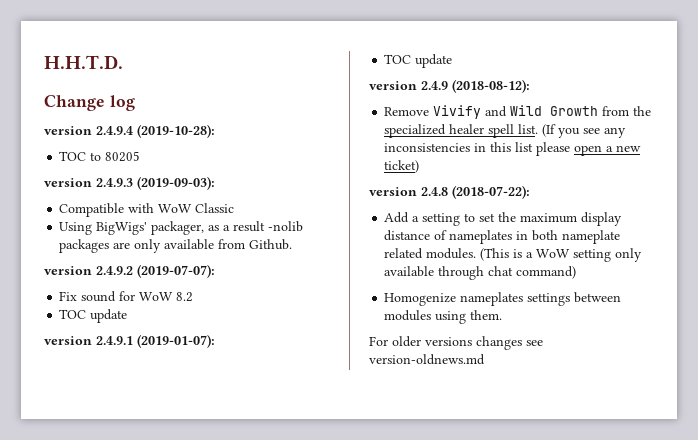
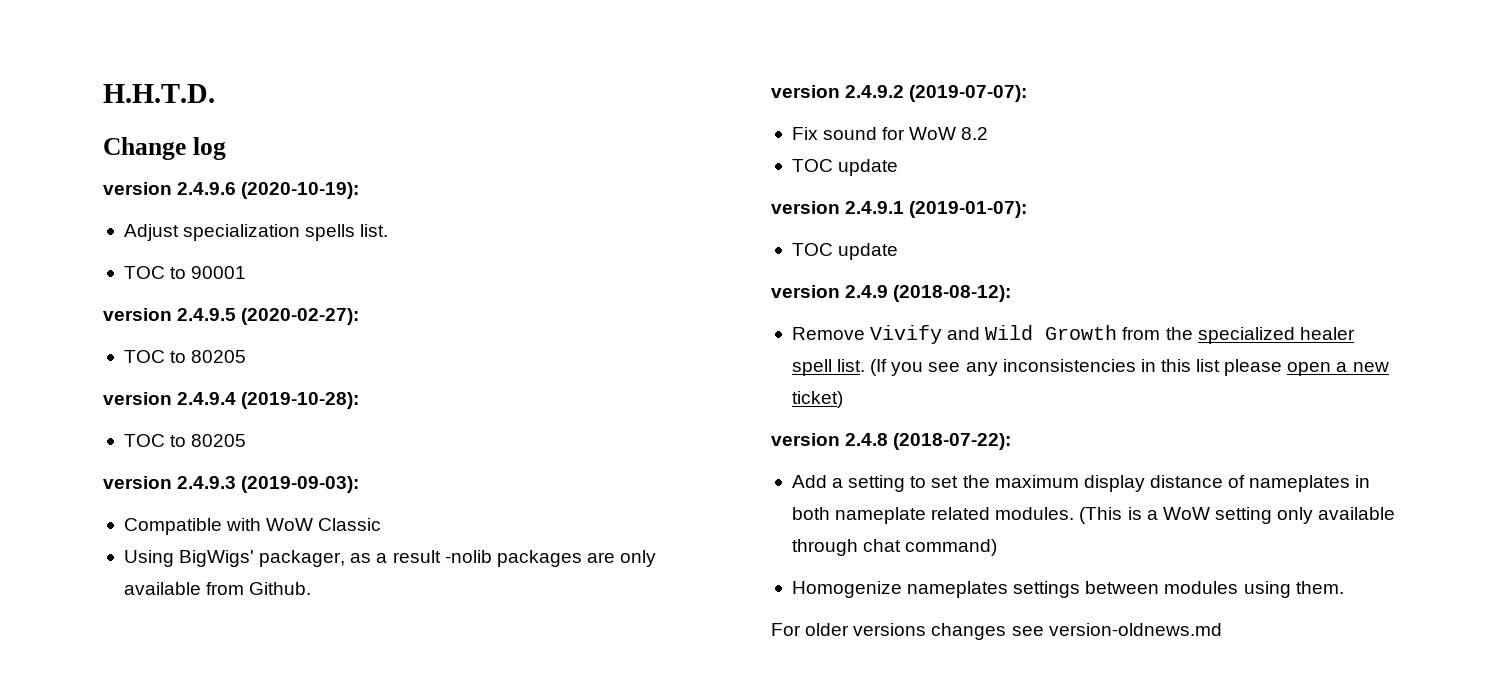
(135, 103) none -> [103,182,360,199] [123,224,389,241] [123,266,247,279] [103,308,360,325] [123,350,247,363] // version 2.4.9.6 (2020-10-19): // Adjust specialization spells list. // TOC to 90001 // version 2.4.9.5 (2020-02-27): // TOC to 80205

